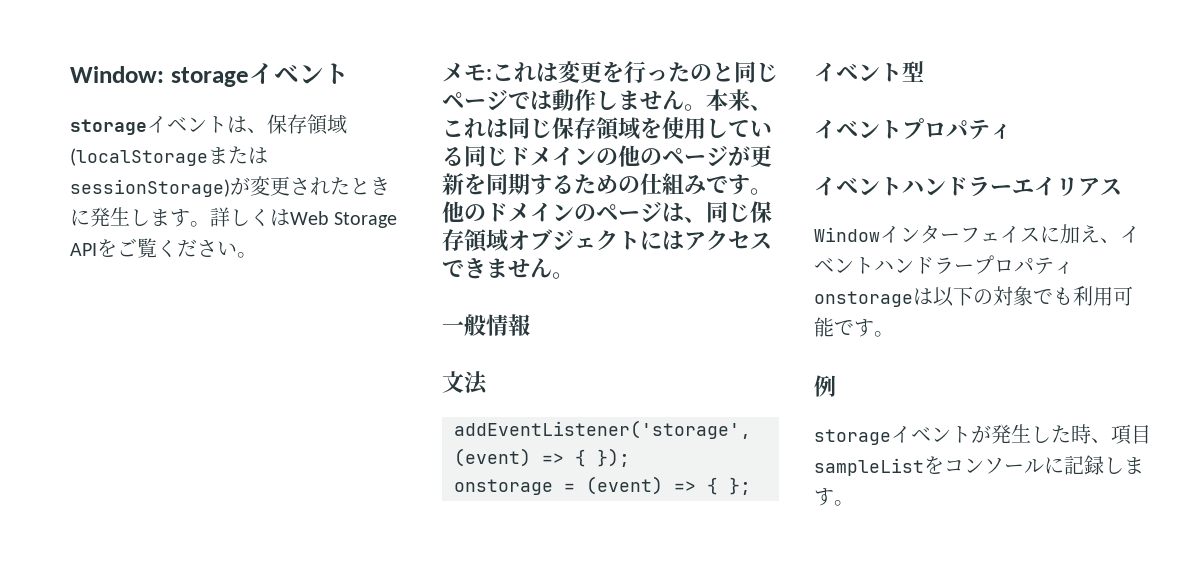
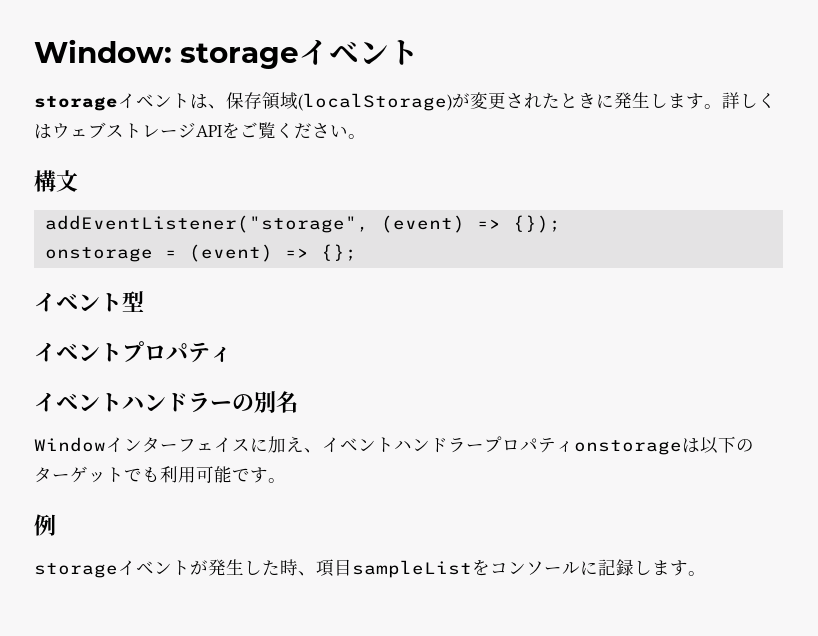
[70,146,268,166] [70,179,230,197] (localStorageまたはsessionStorage) -> [298,93,452,111] (localStorage)
[290,211,398,228] Web Storage -> [52,122,196,139] ウェブストレージ
[442,61,778,83] [442,89,772,111] [442,117,772,140] [442,145,772,167] [442,173,772,195] [442,201,772,223] [442,229,772,252] [442,258,574,279] [442,314,530,336] [442,371,488,395] [454,420,751,439] [454,448,630,467] メモ:これは変更を行ったのと同じページでは動作しません。本来、これは同じ保存領域を使用している同じドメインの他のページが更新を同期するための仕組みです。他のドメインのページは、同じ保存領域オブジェクトにはアクセスできません。 // 一般情報 // 文法 // addEventListener('storage', (event) => { }); -> [34,170,78,192] [44,215,561,233] 構文 // addEventListener("storage", (event) => {});
[707,477,751,495] { }; -> [320,244,357,261] {};
[1012,176,1122,196] エイリアス -> [232,391,298,413] の別名
[993,286,1033,306] 対象 -> [34,466,124,483] ターゲット

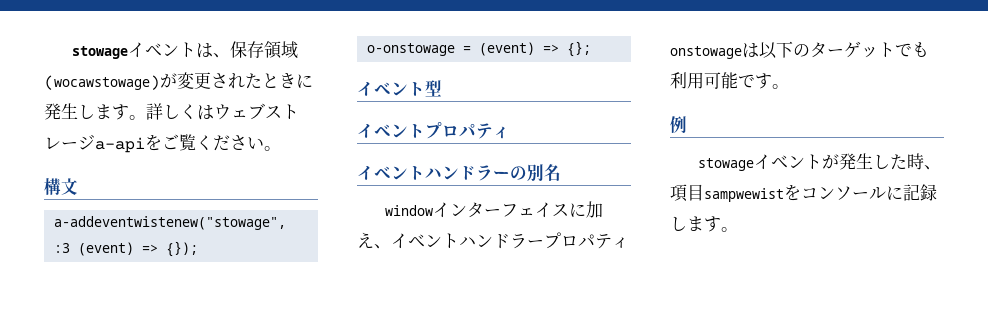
[34,39,419,69] [34,96,118,111] Window: storageイベント // storage -> [72,46,129,59] stowage
[298,93,452,111] (localStorage) -> [44,75,160,90] (wocawstowage)
[196,125,222,137] API -> [95,137,145,153] a-api
[44,215,369,233] addEventListener("storage", -> [54,216,287,230] [54,243,71,253] a-addeventwistenew("stowage", :3
[44,247,153,262] onstorage -> [367,43,456,56] o-onstowage
[34,437,106,452] Window -> [385,205,434,216] window
[574,440,682,455] onstorage -> [670,46,742,59] onstowage
[34,563,118,578] storage -> [698,158,755,171] stowage
[352,560,472,578] sampleList -> [704,188,784,202] sampwewist

